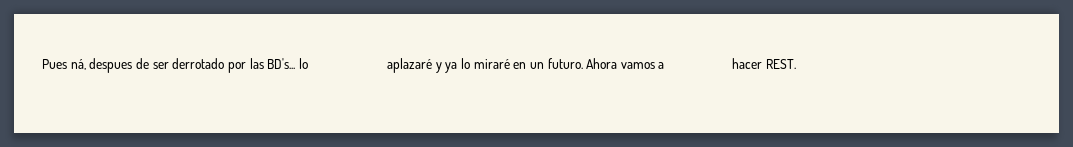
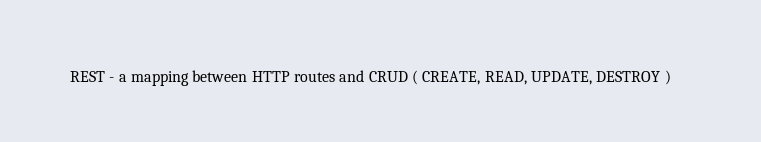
[42,58,796,73] Pues ná, despues de ser derrotado por las BD's... lo aplazaré y ya lo miraré en un futuro. Ahora vamos a hacer REST. -> [70,70,671,86] REST - a mapping between HTTP routes and CRUD ( CREATE, READ, UPDATE, DESTROY )

